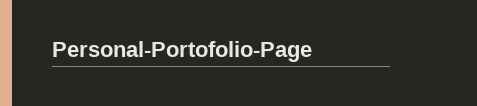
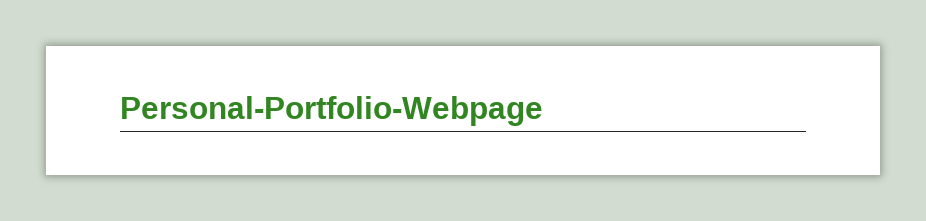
[52,41,312,62] Personal-Portofolio-Page -> [120,96,543,126] Personal-Portfolio-Webpage

